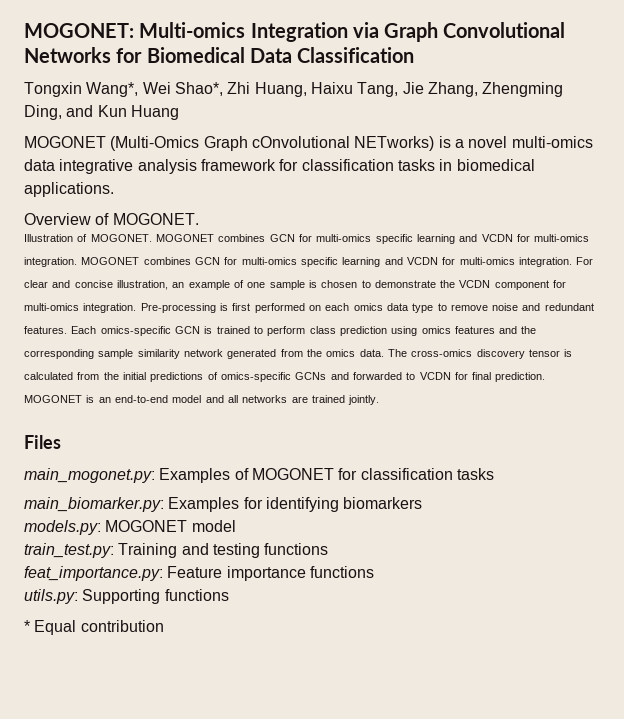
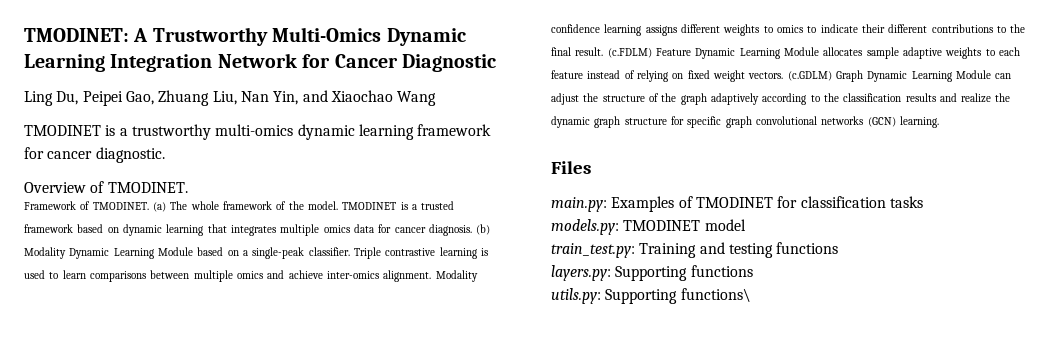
[24,22,566,42] [24,47,415,63] [24,82,564,97] [24,105,179,120] [24,136,593,151] [24,159,535,174] [24,182,114,197] [24,213,199,225] [24,234,590,244] [24,257,594,267] [24,280,567,290] [24,303,594,313] [24,326,537,336] [24,349,573,359] [24,372,546,382] [24,395,380,405] MOGONET: Multi-omics Integration via Graph Convolutional Networks for Biomedical Data Classification // Tongxin Wang*, Wei Shao*, Zhi Huang, Haixu Tang, Jie Zhang, Zhengming Ding, and Kun Huang // MOGONET (Multi-Omics Graph cOnvolutional NETworks) is a novel multi-omics data integrative analysis framework for classification tasks in biomedical applications. // Overview of MOGONET. // Illustration of MOGONET. MOGONET combines GCN for multi-omics specific learning and VCDN for multi-omics integration. MOGONET combines GCN for multi-omics specific learning and VCDN for multi-omics integration. For clear and concise illustration, an example of one sample is chosen to demonstrate the VCDN component for multi-omics integration. Pre-processing is first performed on each omics data type to remove noise and redundant features. Each omics-specific GCN is trained to perform class prediction using omics features and the corresponding sample similarity network generated from the omics data. The cross-omics discovery tensor is calculated from the initial predictions of omics-specific GCNs and forwarded to VCDN for final prediction. MOGONET is an end-to-end model and all networks are trained jointly. -> [24,27,466,46] [24,53,496,72] [24,90,437,106] [24,124,492,140] [24,147,165,163] [24,181,188,193] [24,201,455,212] [24,224,491,236] [24,247,488,259] [24,270,478,282] [551,24,1026,36] [551,47,1020,59] [551,70,1012,82] [551,93,1011,105] [551,116,939,128] TMODINET: A Trustworthy Multi-Omics Dynamic Learning Integration Network for Cancer Diagnostic // Ling Du, Peipei Gao, Zhuang Liu, Nan Yin, and Xiaochao Wang // TMODINET is a trustworthy multi-omics dynamic learning framework for cancer diagnostic. // Overview of TMODINET. // Framework of TMODINET. (a) The whole framework of the model. TMODINET is a trusted framework based on dynamic learning that integrates multiple omics data for cancer diagnosis. (b) Modality Dynamic Learning Module based on a single-peak classifier. Triple contrastive learning is used to learn comparisons between multiple omics and achieve inter-omics alignment. Modality confidence learning assigns different weights to omics to indicate their different contributions to the final result. (c.FDLM) Feature Dynamic Learning Module allocates sample adaptive weights to each feature instead of relying on fixed weight vectors. (c.GDLM) Graph Dynamic Learning Module can adjust the structure of the graph adaptively according to the classification results and realize the dynamic graph structure for specific graph convolutional networks (GCN) learning.
[24,468,155,483] main_mogonet.py: -> [551,197,607,212] main.py:
[251,468,494,480] [24,497,423,512] MOGONET for classification tasks // main_biomarker.py: Examples for identifying biomarkers -> [695,196,923,208] TMODINET for classification tasks
[105,520,188,532] MOGONET -> [623,220,701,231] TMODINET
[24,566,306,581] feat_importance.py: Feature importance -> [551,265,688,281] layers.py: Supporting
[164,589,229,601] [24,620,164,635] functions // * Equal contribution -> [680,288,751,302] functions\

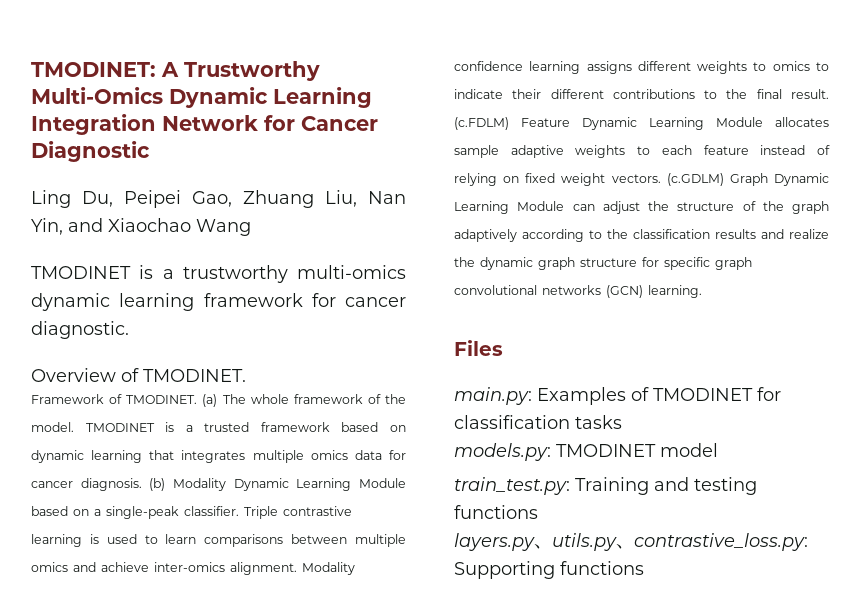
[551,265,611,281] layers.py: -> [454,533,808,551] layers.py、utils.py、contrastive_loss.py:
[551,288,751,304] // utils.py: Supporting functions\ -> (644, 568) none

